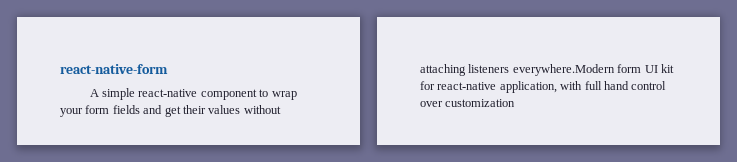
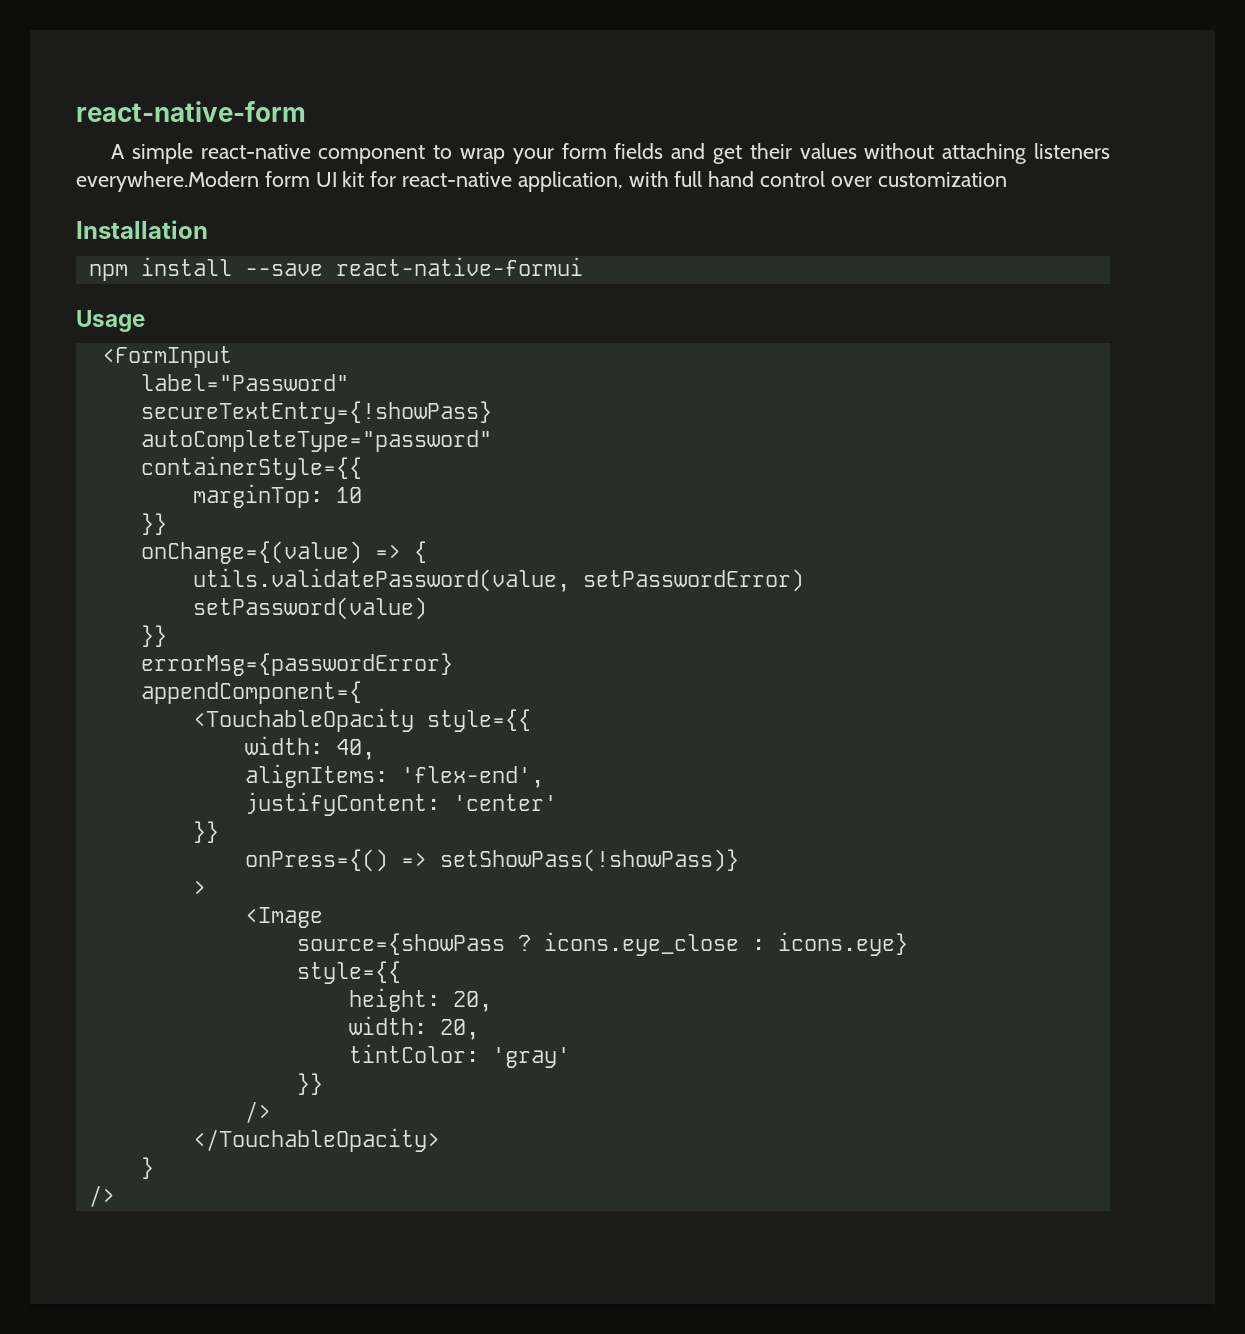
(516, 103) none -> [76,220,208,239] [88,257,583,281] [76,310,145,332] [101,346,232,368] [140,374,349,391] [140,401,492,424] [140,430,492,452] [140,456,362,480] [192,484,362,508] [140,513,167,535] [140,541,427,564] [192,568,804,592] [192,597,427,620] [140,625,167,647] [140,653,453,676] [140,681,362,704] [192,708,531,732] [244,736,375,760] [244,764,544,788] [244,792,557,816] [192,821,219,843] [244,849,739,872] [192,880,206,895] [244,907,323,928] [296,932,908,956] [296,961,401,984] [348,988,492,1012] [348,1016,479,1040] [348,1044,570,1068] [296,1073,323,1095] [244,1101,271,1123] [192,1128,440,1152] [140,1157,154,1179] [88,1185,115,1207] // Installation // npm install --save react-native-formui // Usage // <FormInput // label="Password" // secureTextEntry={!showPass} // autoCompleteType="password" // containerStyle={{ // marginTop: 10 // }} // onChange={(value) => { // utils.validatePassword(value, setPasswordError) // setPassword(value) // }} // errorMsg={passwordError} // appendComponent={ // <TouchableOpacity style={{ // width: 40, // alignItems: 'flex-end', // justifyContent: 'center' // }} // onPress={() => setShowPass(!showPass)} // > // <Image // source={showPass ? icons.eye_close : icons.eye} // style={{ // height: 20, // width: 20, // tintColor: 'gray' // }} // /> // </TouchableOpacity> // } // />

